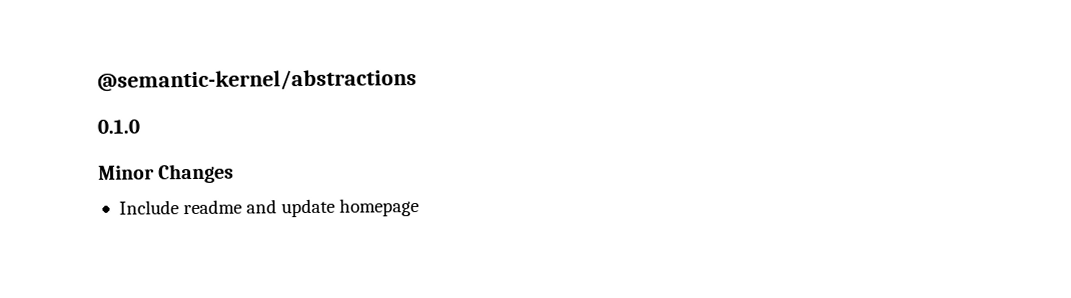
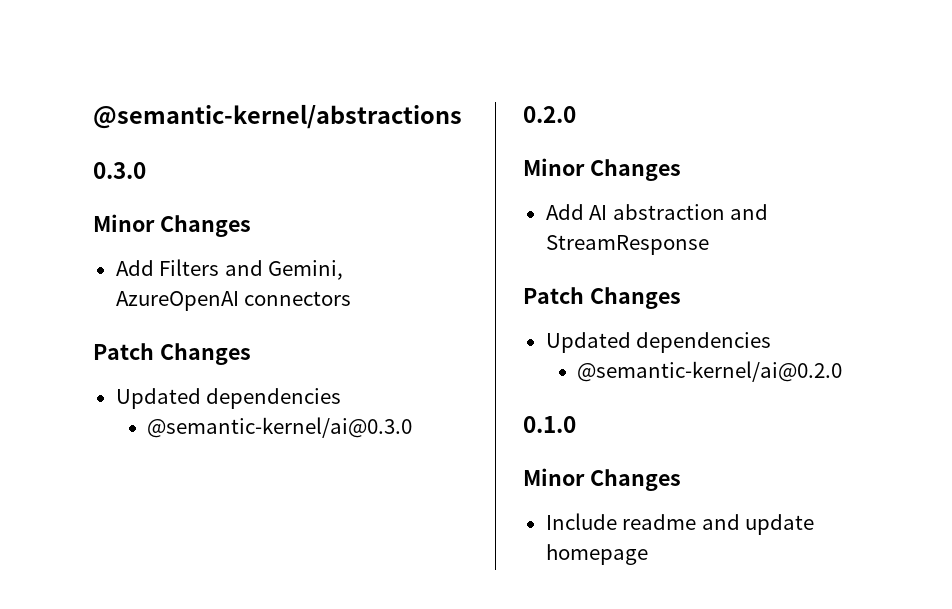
(417, 80) none -> [93,162,146,179] [93,214,251,237] [115,259,344,280] [115,291,352,311] [93,343,251,365] [115,388,342,409] [147,417,413,438] [523,106,576,123] [523,158,681,181] [545,204,769,220] [545,235,709,255] [523,287,681,309] [545,332,772,353] [577,361,843,382] // 0.3.0 // Minor Changes // Add Filters and Gemini, AzureOpenAI connectors // Patch Changes // Updated dependencies // @semantic-kernel/ai@0.3.0 // 0.2.0 // Minor Changes // Add AI abstraction and StreamResponse // Patch Changes // Updated dependencies // @semantic-kernel/ai@0.2.0

